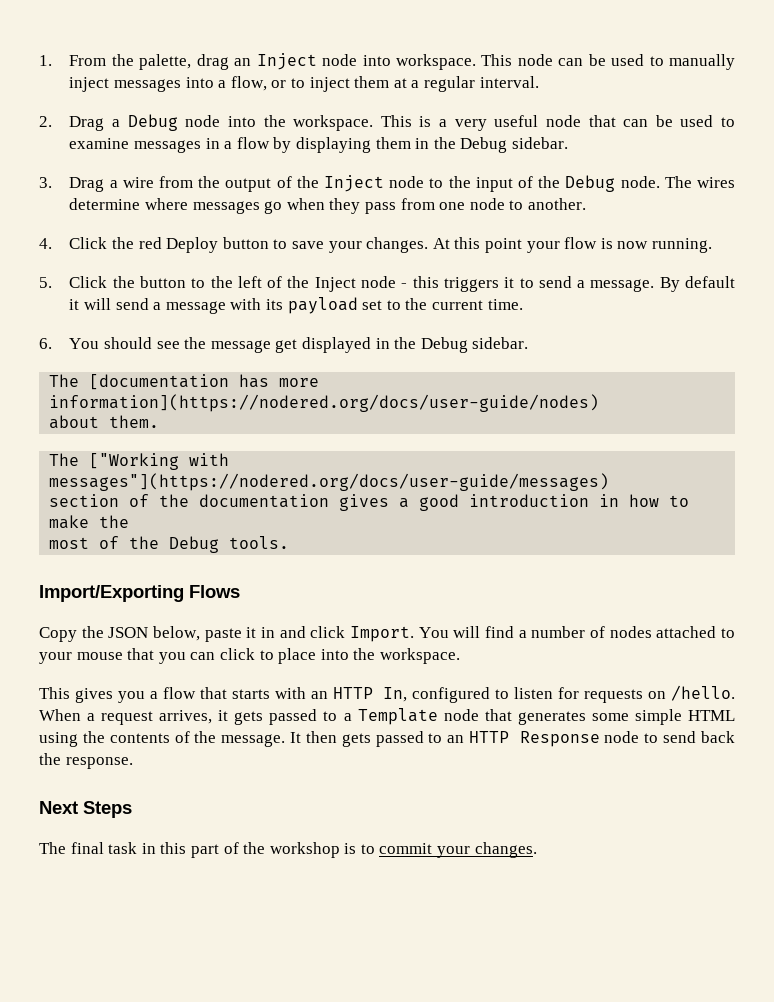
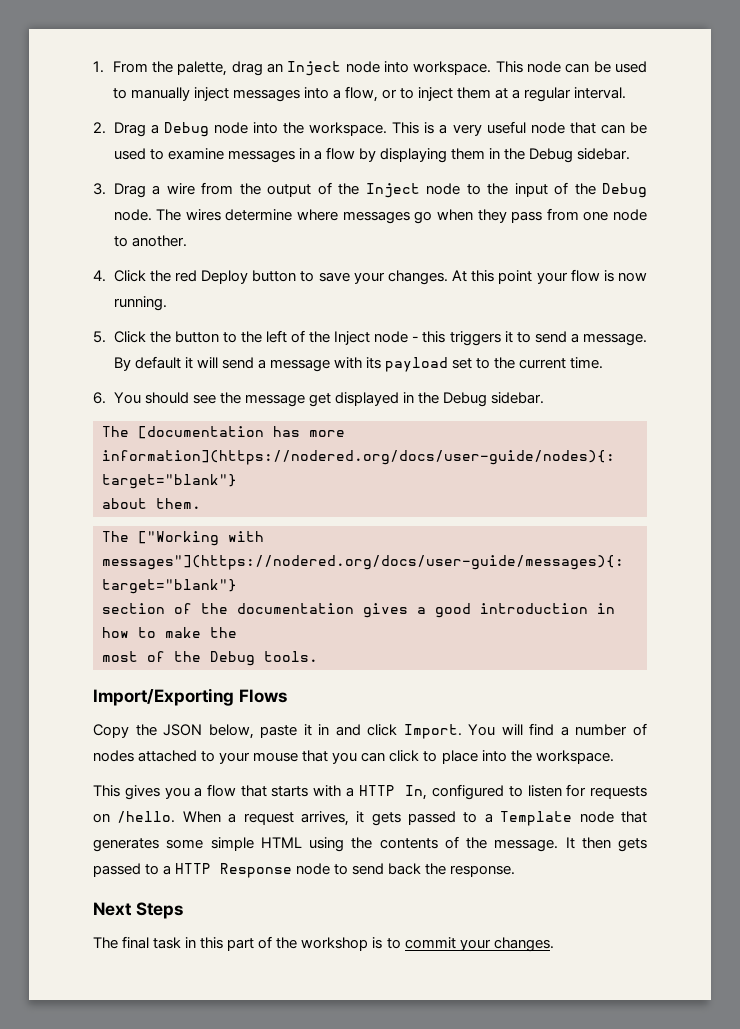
[49,394,600,412] information](https://nodered.org/docs/user-guide/nodes) -> [102,450,615,465] [102,474,237,489] information](https://nodered.org/docs/user-guide/nodes){: target="blank"}
[49,473,610,491] messages"](https://nodered.org/docs/user-guide/messages) -> [102,555,624,570] [102,579,237,594] messages"](https://nodered.org/docs/user-guide/messages){: target="blank"}
[310,691,328,699] an -> [345,787,354,797] a
[447,735,465,743] an -> [163,865,172,875] a

